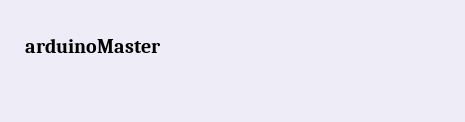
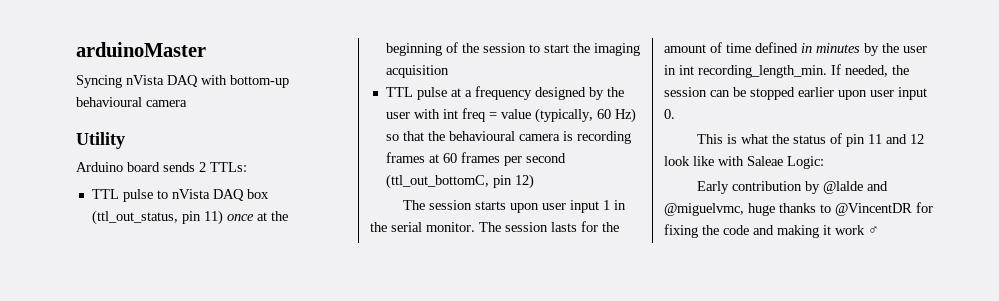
(161, 45) none -> [76,75,289,88] [76,97,187,107] [76,132,125,149] [76,162,247,172] [91,189,269,202] [91,210,288,225] [385,42,640,56] [385,65,449,78] [385,86,624,100] [385,108,636,123] [385,131,631,144] [385,152,566,166] [385,174,534,189] [402,200,626,213] [370,221,619,232] [664,42,927,56] [664,64,909,78] [664,87,927,100] [664,109,675,119] [696,133,924,147] [664,156,824,169] [696,181,888,194] [664,202,933,216] [664,224,879,238] // Syncing nVista DAQ with bottom-up behavioural camera // Utility // Arduino board sends 2 TTLs: // TTL pulse to nVista DAQ box (ttl_out_status, pin 11) once at the beginning of the session to start the imaging acquisition // TTL pulse at a frequency designed by the user with int freq = value (typically, 60 Hz) so that the behavioural camera is recording frames at 60 frames per second (ttl_out_bottomC, pin 12) // The session starts upon user input 1 in the serial monitor. The session lasts for the amount of time defined in minutes by the user in int recording_length_min. If needed, the session can be stopped earlier upon user input 0. // This is what the status of pin 11 and 12 look like with Saleae Logic: // Early contribution by @lalde and @miguelvmc, huge thanks to @VincentDR for fixing the code and making it work ♂

